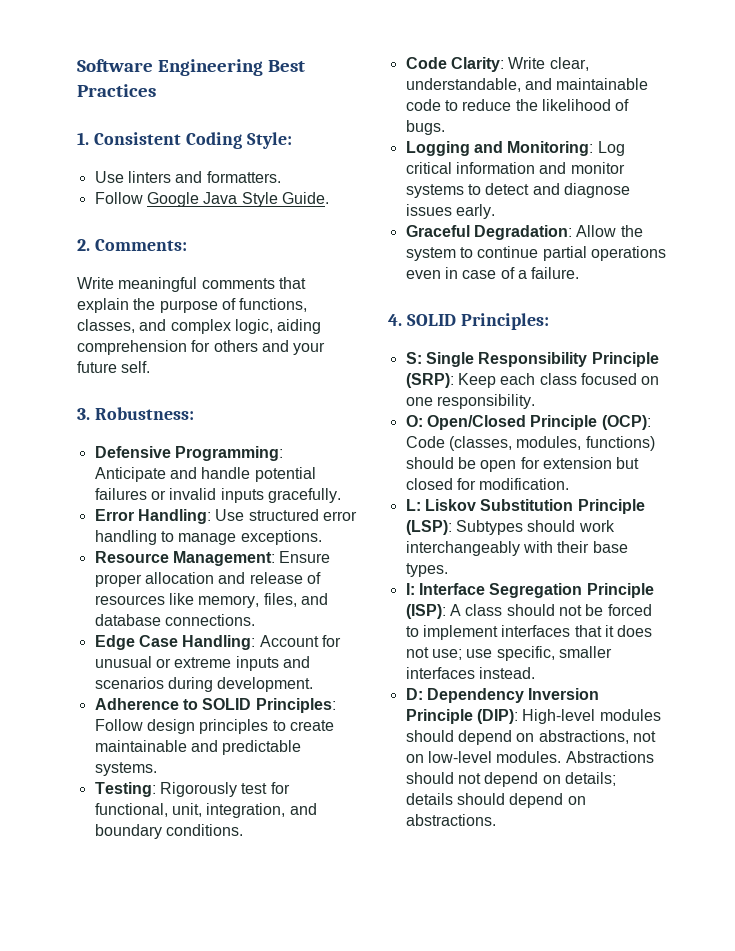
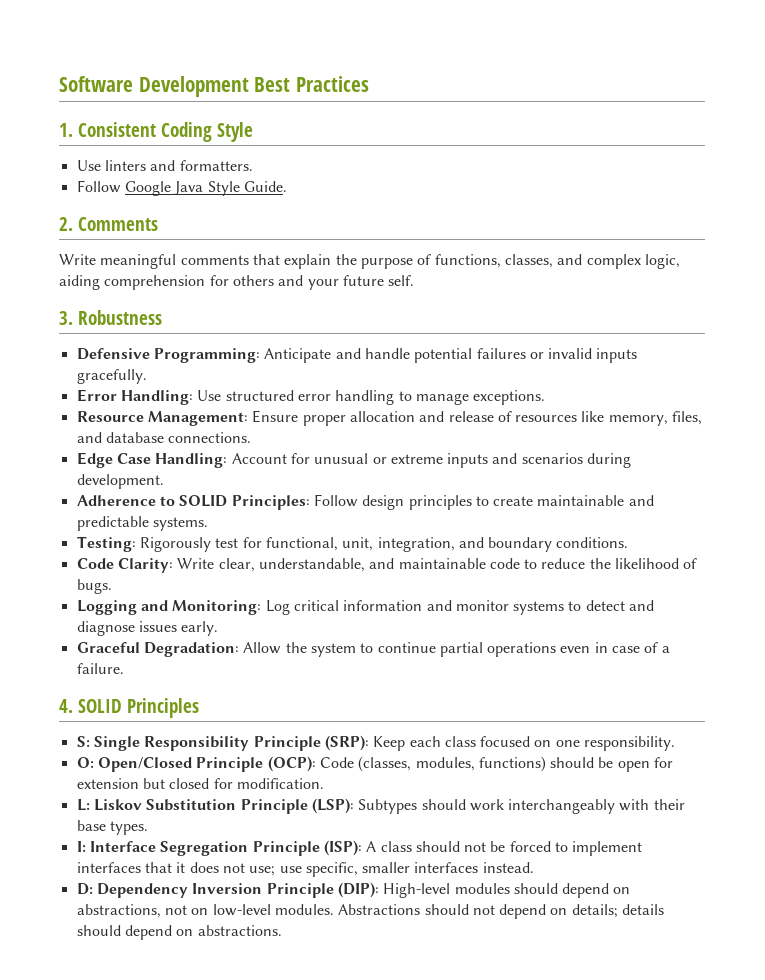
[158,59,264,76] Engineering -> [138,76,249,97] Development
[246,132,292,149] Style: -> [217,122,253,142] Style
[94,239,187,251] Comments: -> [78,217,158,231] Comments
[94,407,194,420] Robustness: -> [78,310,162,325] Robustness
[460,313,549,330] Principles: -> [127,698,199,718] Principles

